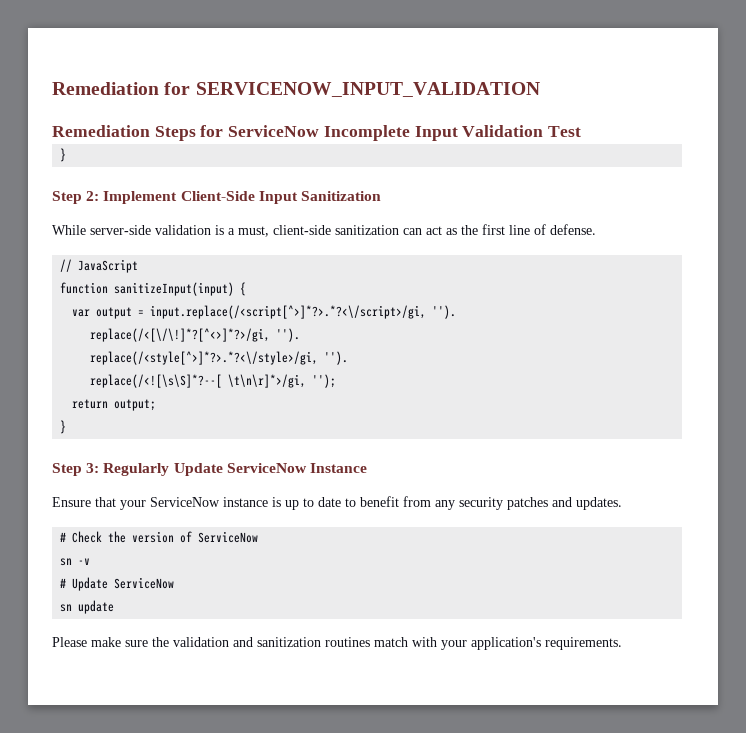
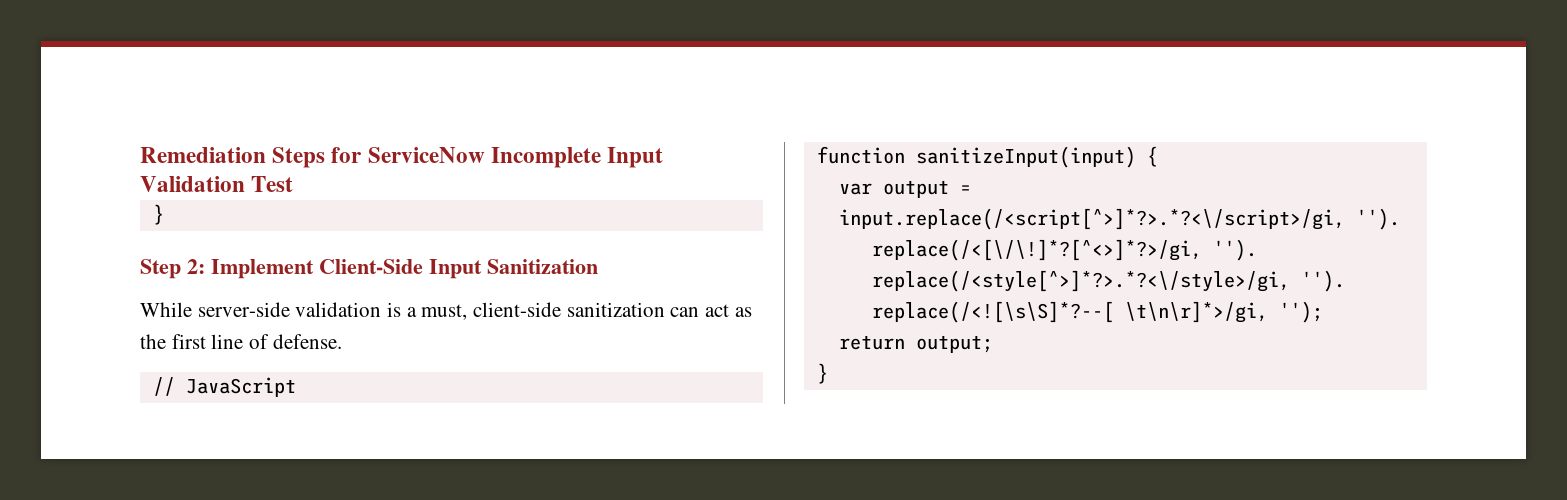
[52,82,540,97] [52,125,150,137] Remediation for SERVICENOW_INPUT_VALIDATION // Remediation -> [140,147,266,163] Remediation
[52,463,367,476] [52,496,622,510] [60,531,259,543] [60,558,91,566] [60,577,175,591] [60,600,115,614] [52,637,622,650] // Step 3: Regularly Update ServiceNow Instance // Ensure that your ServiceNow instance is up to date to benefit from any security patches and updates. // # Check the version of ServiceNow // sn -v // # Update ServiceNow // sn update // Please make sure the validation and sanitization routines match with your application's requirements. -> (828, 373) none

